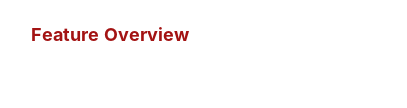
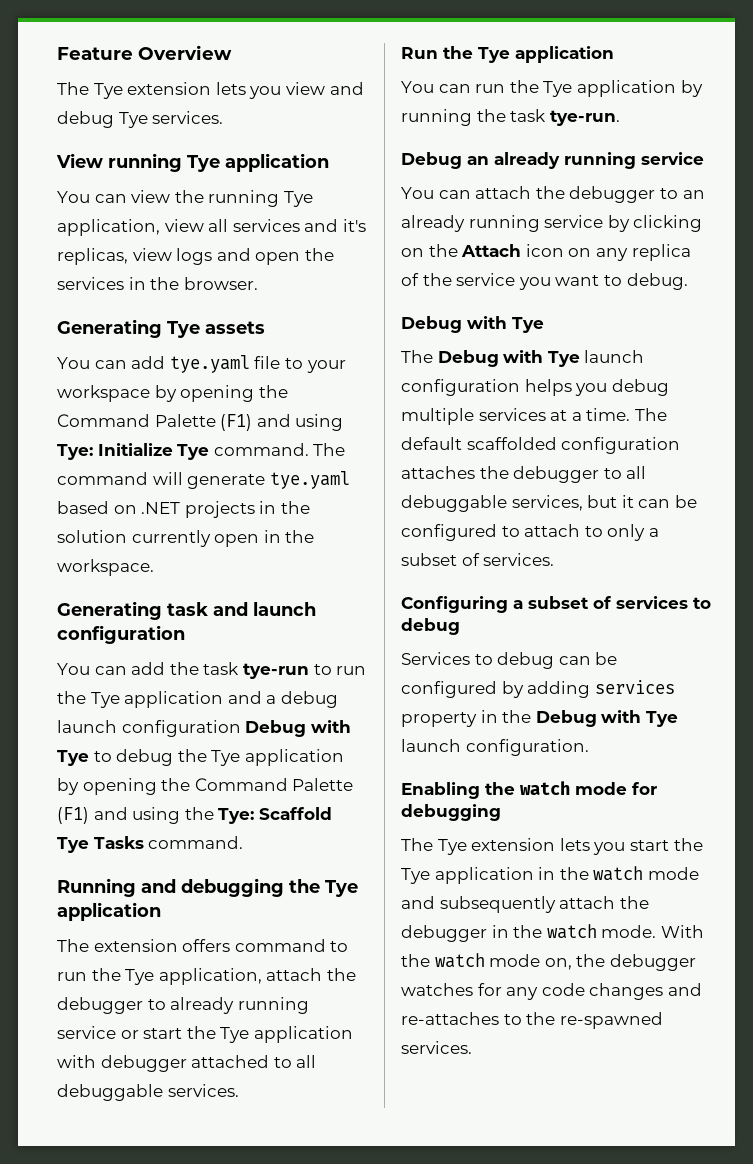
(190, 34) none -> [57,82,364,99] [57,111,224,128] [56,153,329,172] [57,190,313,207] [57,219,366,236] [57,248,334,265] [57,277,258,290] [57,319,265,338] [57,355,346,373] [57,385,288,402] [57,414,344,431] [57,443,346,460] [57,471,350,489] [57,501,310,518] [57,530,315,547] [57,559,154,576] [57,601,316,620] [57,625,185,644] [57,662,367,679] [57,691,338,708] [57,720,351,737] [57,749,344,766] [57,778,354,795] [57,807,332,824] [57,836,244,853] [57,878,358,897] [57,902,161,921] [57,939,349,952] [57,968,356,985] [57,997,309,1014] [57,1026,353,1043] [57,1055,317,1072] [57,1084,239,1101] [401,46,614,63] [401,80,703,97] [401,109,620,126] [401,152,704,169] [401,186,705,203] [401,215,703,232] [401,244,691,261] [401,273,688,290] [401,316,544,333] [401,350,645,367] [401,379,669,396] [401,408,667,425] [401,437,681,454] [401,466,647,483] [401,495,697,512] [401,524,659,541] [401,553,555,566] [401,596,711,613] [401,618,460,635] [401,652,618,669] [401,680,675,698] [401,710,678,727] [401,739,589,756] [401,781,657,799] [401,804,501,821] [401,838,703,855] [401,866,699,884] [401,896,649,913] [401,924,704,942] [401,953,696,971] [401,983,702,1000] [401,1012,663,1029] [401,1041,472,1054] // The Tye extension lets you view and debug Tye services. // View running Tye application // You can view the running Tye application, view all services and it's replicas, view logs and open the services in the browser. // Generating Tye assets // You can add tye.yaml file to your workspace by opening the Command Palette (F1) and using Tye: Initialize Tye command. The command will generate tye.yaml based on .NET projects in the solution currently open in the workspace. // Generating task and launch configuration // You can add the task tye-run to run the Tye application and a debug launch configuration Debug with Tye to debug the Tye application by opening the Command Palette (F1) and using the Tye: Scaffold Tye Tasks command. // Running and debugging the Tye application // The extension offers command to run the Tye application, attach the debugger to already running service or start the Tye application with debugger attached to all debuggable services. // Run the Tye application // You can run the Tye application by running the task tye-run. // Debug an already running service // You can attach the debugger to an already running service by clicking on the Attach icon on any replica of the service you want to debug. // Debug with Tye // The Debug with Tye launch configuration helps you debug multiple services at a time. The default scaffolded configuration attaches the debugger to all debuggable services, but it can be configured to attach to only a subset of services. // Configuring a subset of services to debug // Services to debug can be configured by adding services property in the Debug with Tye launch configuration. // Enabling the watch mode for debugging // The Tye extension lets you start the Tye application in the watch mode and subsequently attach the debugger in the watch mode. With the watch mode on, the debugger watches for any code changes and re-attaches to the re-spawned services.

